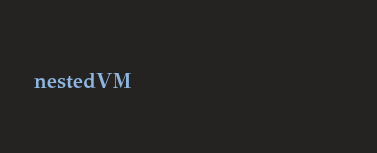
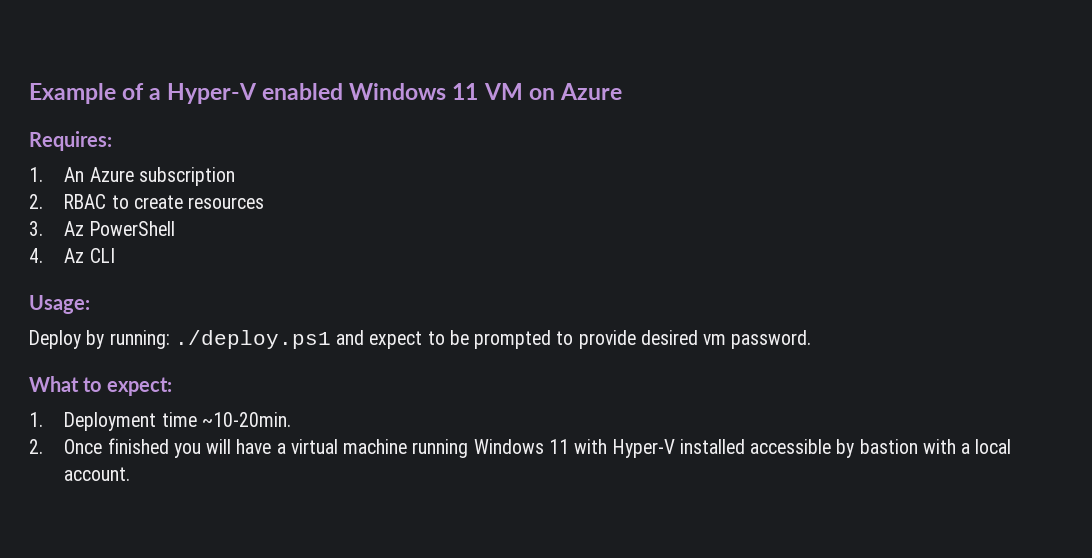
[34,73,132,89] nestedVM -> [29,83,622,104] [29,131,112,151] [29,167,235,186] [29,194,265,209] [29,221,175,236] [29,248,115,263] [29,295,90,314] [29,330,812,349] [29,376,172,396] [29,412,291,431] [29,438,1012,458] [64,467,131,481] Example of a Hyper-V enabled Windows 11 VM on Azure // Requires: // 1. An Azure subscription // 2. RBAC to create resources // 3. Az PowerShell // 4. Az CLI // Usage: // Deploy by running: ./deploy.ps1 and expect to be prompted to provide desired vm password. // What to expect: // 1. Deployment time ~10-20min. // 2. Once finished you will have a virtual machine running Windows 11 with Hyper-V installed accessible by bastion with a local account.

